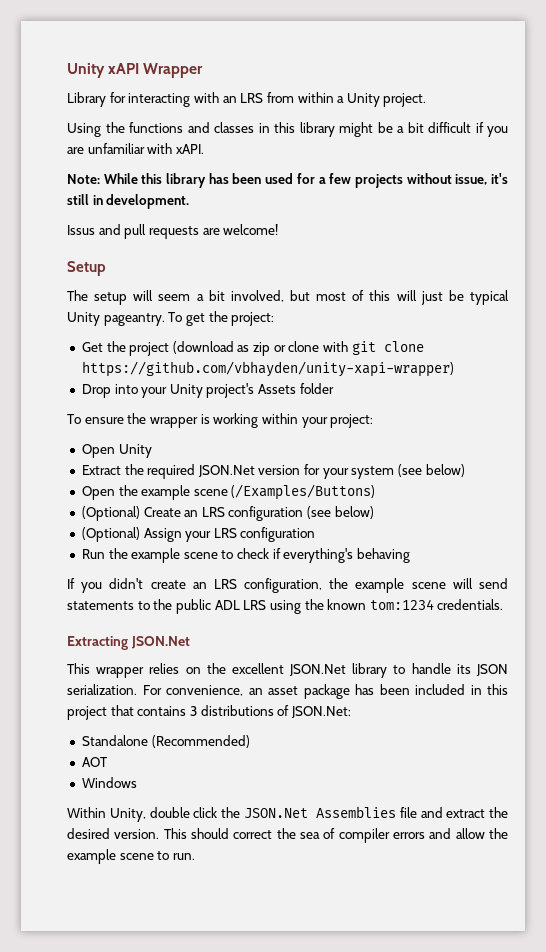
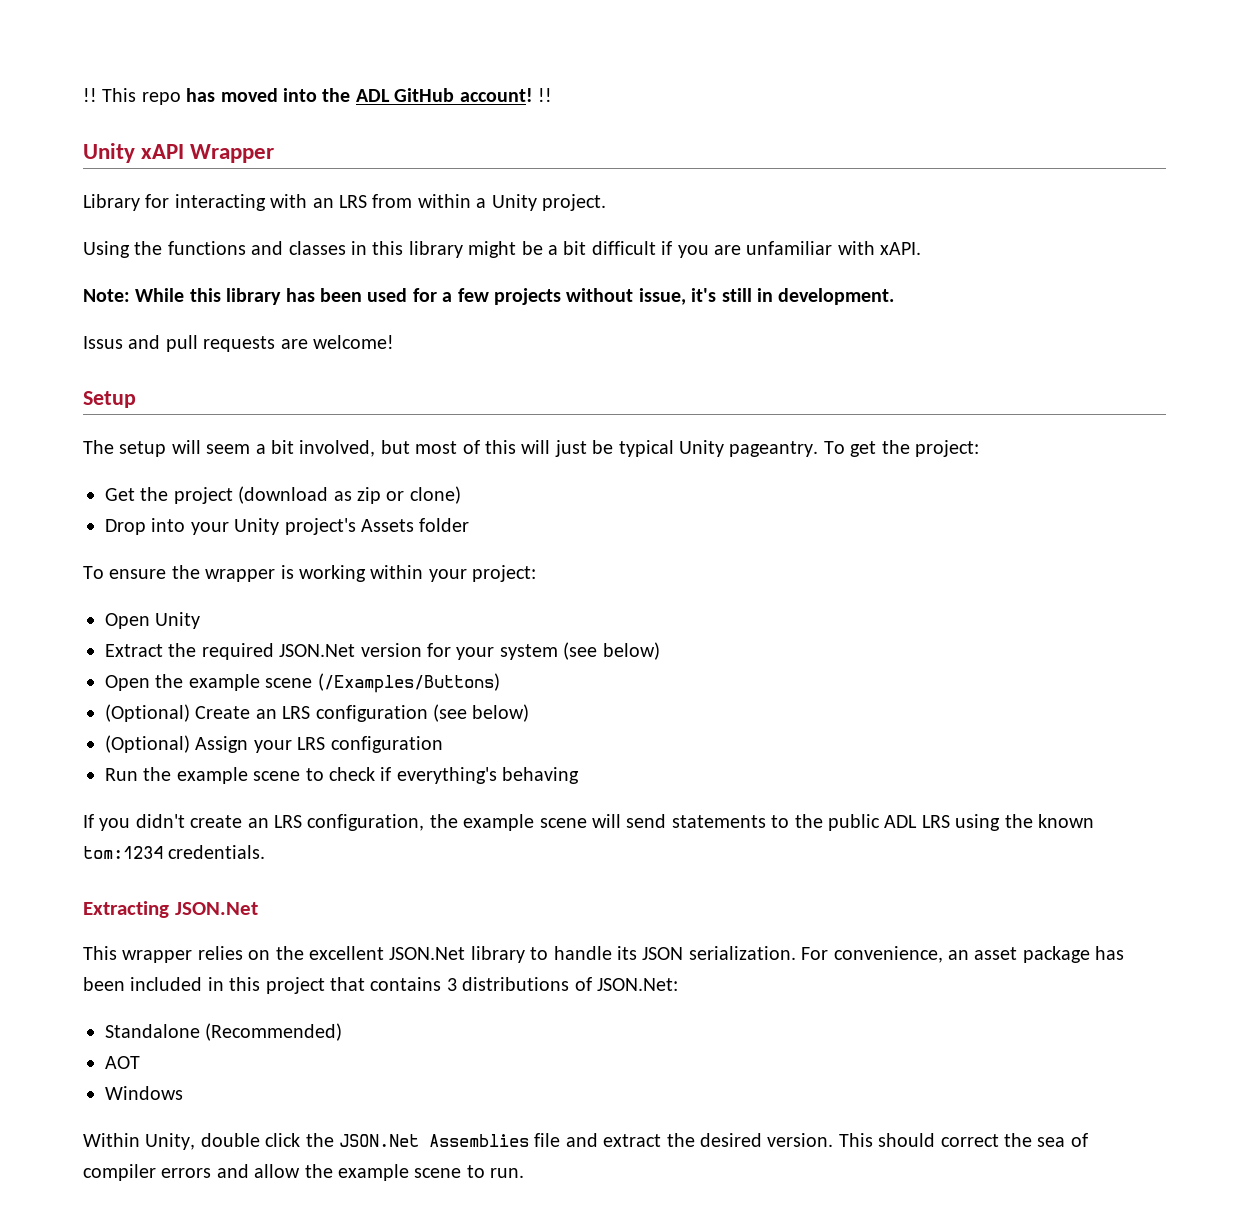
(67, 70) none -> [83,88,552,105] !! This repo has moved into the ADL GitHub account! !! //
[288,341,424,355] [81,361,454,377] clone with git clone https://github.com/vbhayden/unity-xapi-wrapper) -> [409,486,461,504] clone)

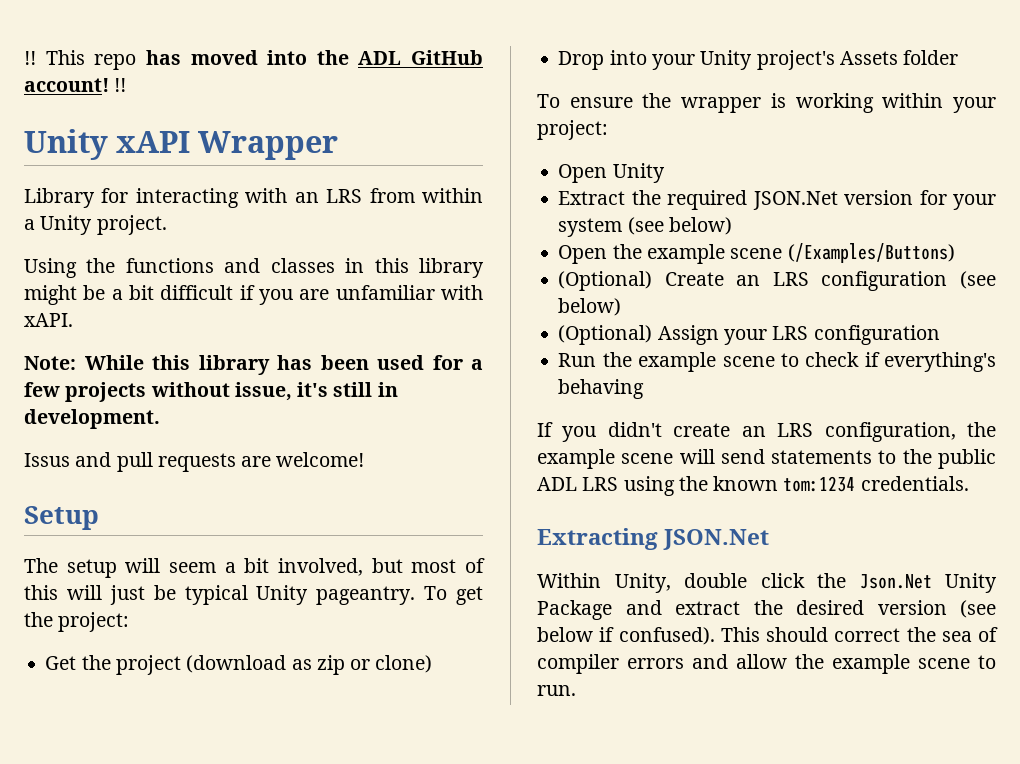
[83,946,1125,963] [83,977,678,994] [105,1023,343,1041] [105,1056,140,1069] [105,1086,183,1100] // This wrapper relies on the excellent JSON.Net library to handle its JSON serialization. For convenience, an asset package has been included in this project that contains 3 distributions of JSON.Net: // Standalone (Recommended) // AOT // Windows -> (770, 539) none
[339,1133,561,1147] JSON.Net Assemblies file -> [859,573,997,593] [537,600,612,620] Json.Net Unity Package
[767,1133,834,1147] version. -> [877,600,996,618] [537,627,715,645] version (see below if confused).

